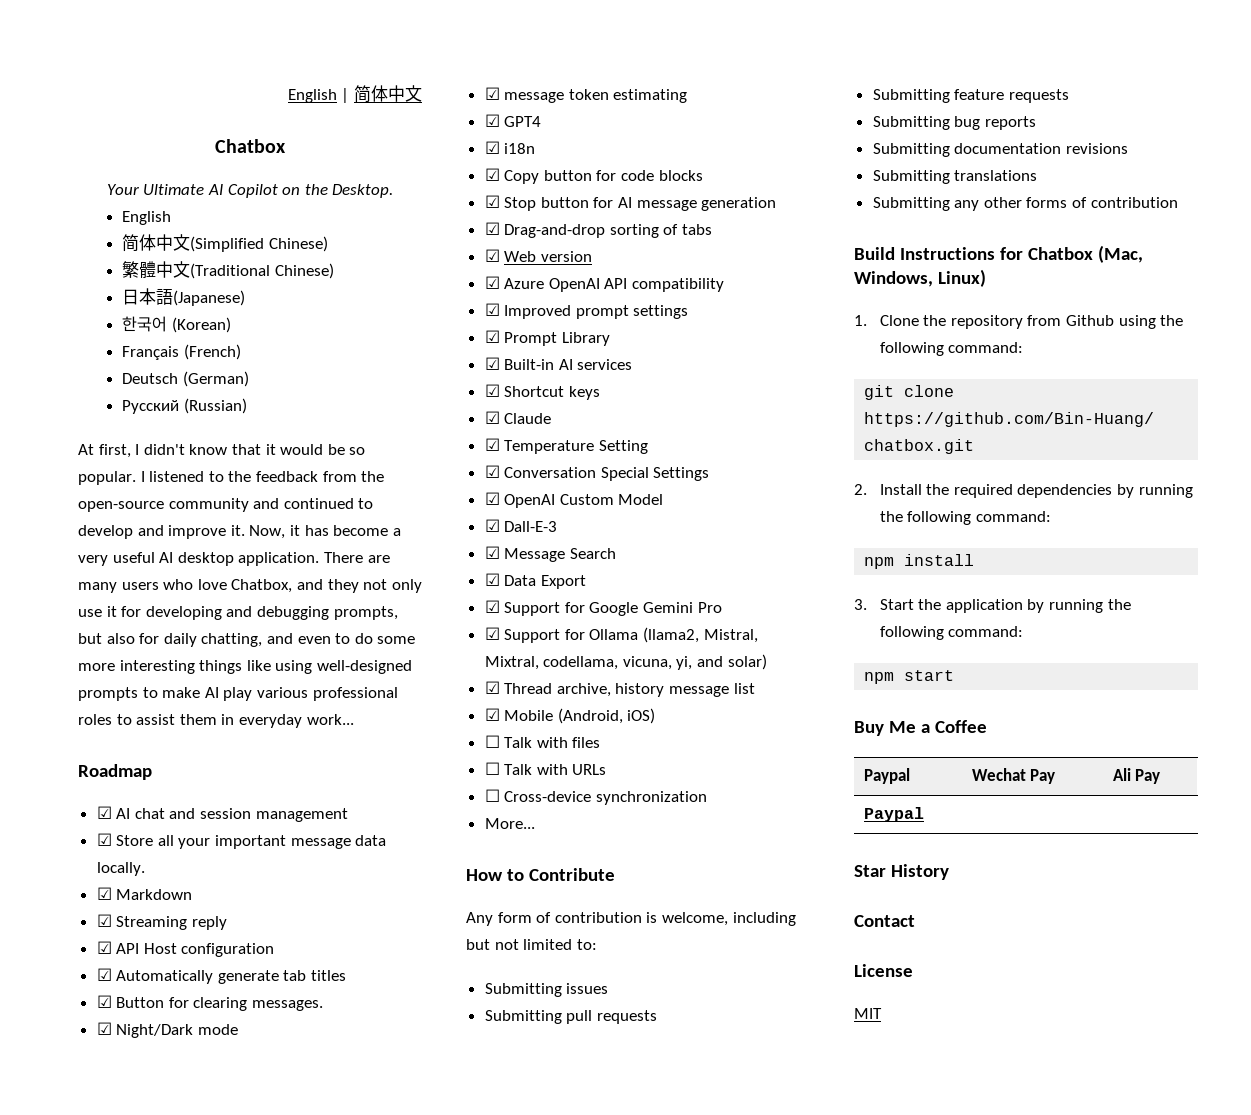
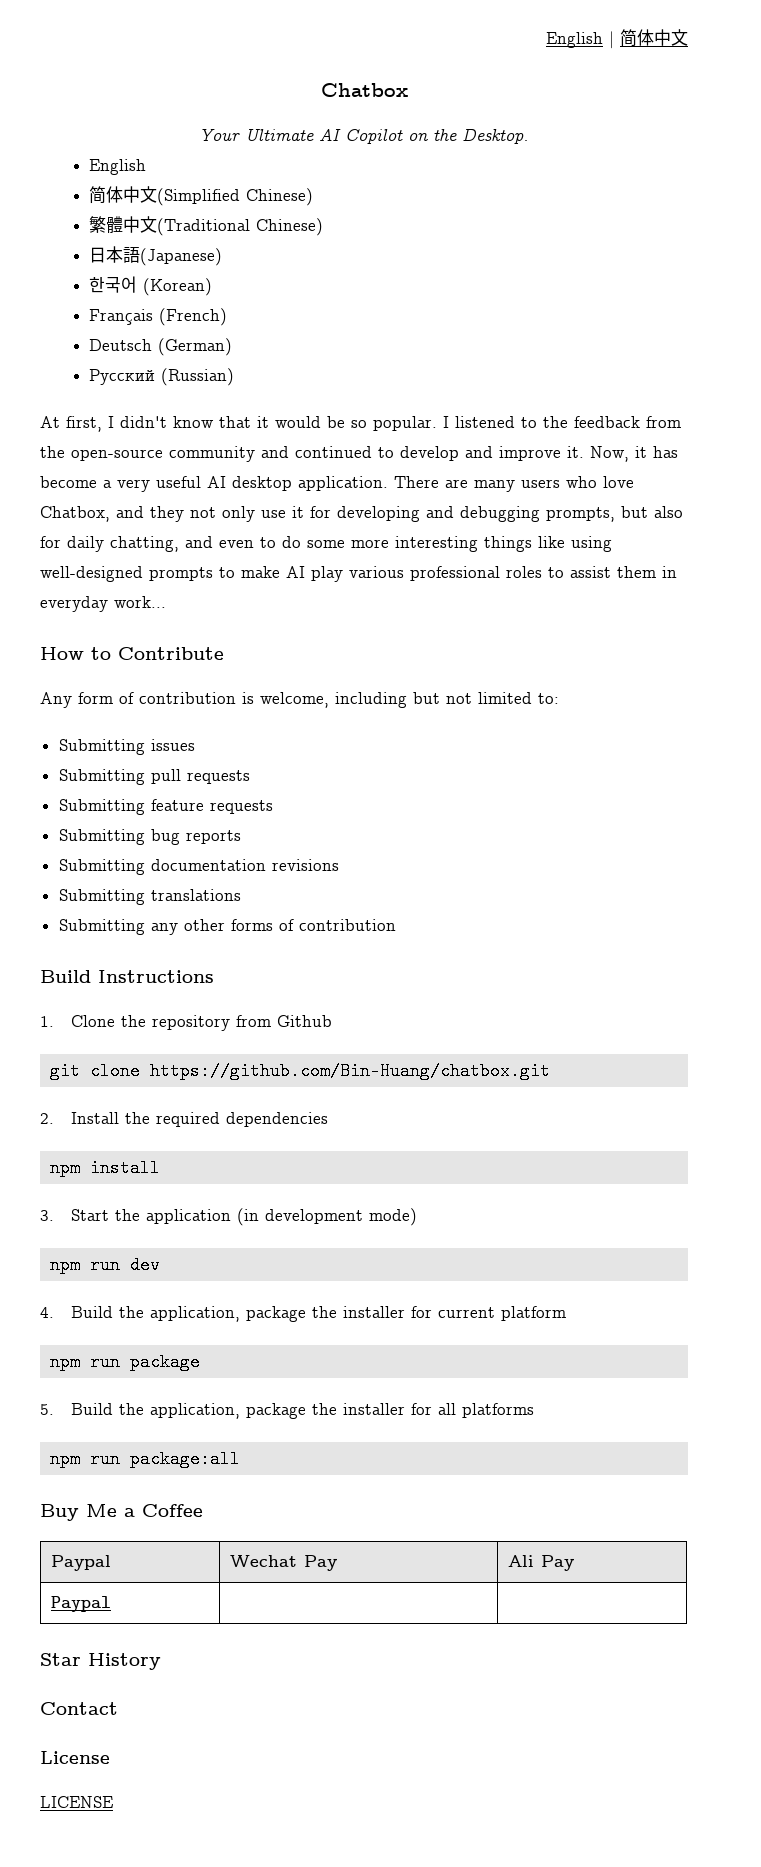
[78,764,152,780] [96,806,348,822] [96,833,387,849] [96,862,145,876] [96,887,193,900] [96,914,227,930] [96,941,275,957] [96,968,347,984] [96,995,324,1011] [96,1022,238,1038] [484,87,688,103] [484,114,542,127] [484,141,536,154] [484,168,703,184] [484,195,777,211] [484,222,713,238] [484,249,592,262] [484,276,725,292] [484,303,689,319] [484,330,610,346] [484,357,633,370] [484,384,600,400] [484,411,552,424] [484,438,648,454] [484,465,710,481] [484,492,664,508] [484,519,558,532] [484,546,616,562] [484,573,586,589] [484,600,722,616] [484,627,758,643] [484,654,767,670] [484,681,755,697] [484,708,656,724] [484,735,601,748] [484,762,607,775] [484,789,707,805] [484,818,535,829] // Roadmap // ☑ AI chat and session management // ☑ Store all your important message data locally. // ☑ Markdown // ☑ Streaming reply // ☑ API Host configuration // ☑ Automatically generate tab titles // ☑ Button for clearing messages. // ☑ Night/Dark mode // ☑ message token estimating // ☑ GPT4 // ☑ i18n // ☑ Copy button for code blocks // ☑ Stop button for AI message generation // ☑ Drag-and-drop sorting of tabs // ☑ Web version // ☑ Azure OpenAI API compatibility // ☑ Improved prompt settings // ☑ Prompt Library // ☑ Built-in AI services // ☑ Shortcut keys // ☑ Claude // ☑ Temperature Setting // ☑ Conversation Special Settings // ☑ OpenAI Custom Model // ☑ Dall-E-3 // ☑ Message Search // ☑ Data Export // ☑ Support for Google Gemini Pro // ☑ Support for Ollama (llama2, Mistral, Mixtral, codellama, vicuna, yi, and solar) // ☑ Thread archive, history message list // ☑ Mobile (Android, iOS) // ☐ Talk with files // ☐ Talk with URLs // ☐ Cross-device synchronization // More... -> (166, 602) none
[999,245,1143,263] [854,269,986,287] for Chatbox (Mac, Windows, Linux) -> (214, 976) none
[1118,315,1184,329] [879,342,1024,356] using the following command: -> (332, 1021) none
[1116,484,1193,498] [879,511,1051,525] by running the following command: -> (328, 1119) none
[1027,599,1131,613] [879,626,1024,640] [864,670,955,684] by running the following command: // npm start -> [236,1208,417,1226] [50,1256,161,1274] [40,1306,566,1322] [50,1353,201,1371] [40,1403,534,1419] [50,1450,241,1468] (in development mode) // npm run dev // 4. Build the application, package the installer for current platform // npm run package // 5. Build the application, package the installer for all platforms // npm run package:all
[854,1008,882,1019] MIT -> [40,1796,113,1808] LICENSE

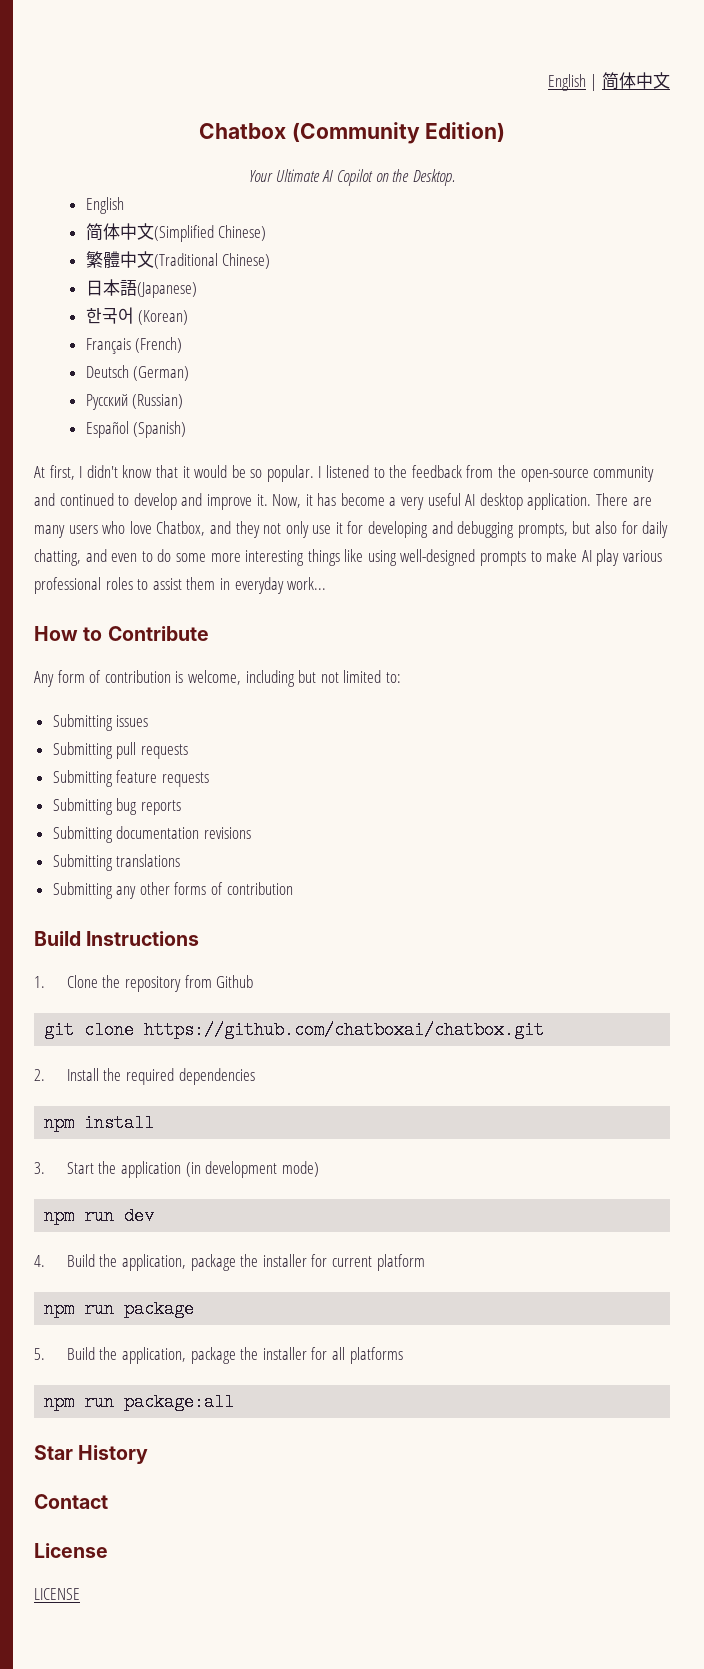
(408, 90) none -> [291,122,506,144] (Community Edition)
(235, 377) none -> [85,421,187,438] // Español (Spanish)
[150,1062,551,1080] https://github.com/Bin-Huang/chatbox.git -> [144,1021,545,1039] https://github.com/chatboxai/chatbox.git
[40,1504,203,1521] [51,1555,112,1571] [230,1555,338,1571] [508,1555,575,1571] [51,1596,112,1612] // Buy Me a Coffee // Paypal | Wechat Pay | Ali Pay // Paypal | | -> (235, 1402) none

